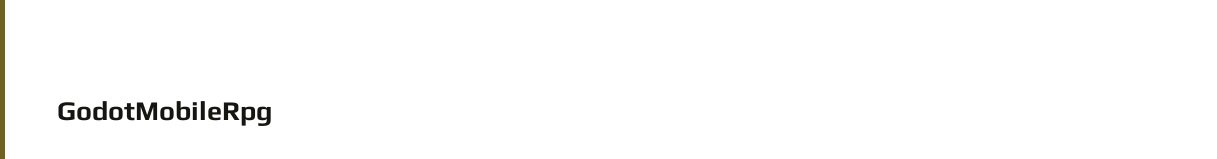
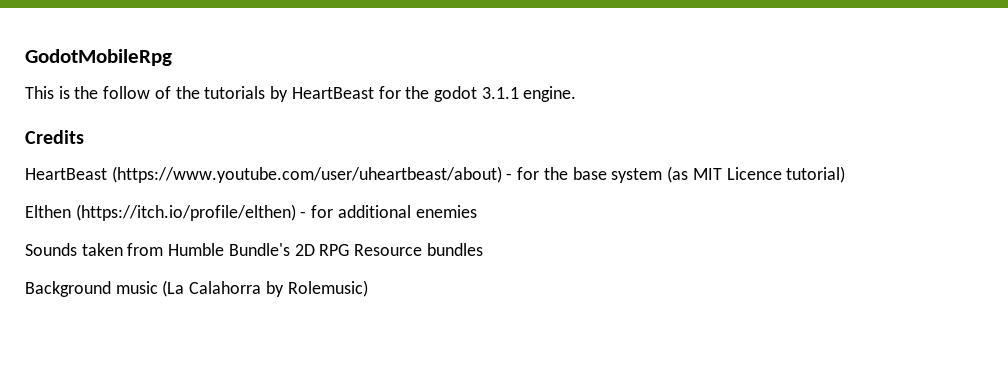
(272, 113) none -> [25,86,577,102] [25,130,84,144] [25,166,846,183] [25,204,477,221] [25,243,483,256] [25,280,368,297] // This is the follow of the tutorials by HeartBeast for the godot 3.1.1 engine. // Credits // HeartBeast (https://www.youtube.com/user/uheartbeast/about) - for the base system (as MIT Licence tutorial) // Elthen (https://itch.io/profile/elthen) - for additional enemies // Sounds taken from Humble Bundle's 2D RPG Resource bundles // Background music (La Calahorra by Rolemusic)

